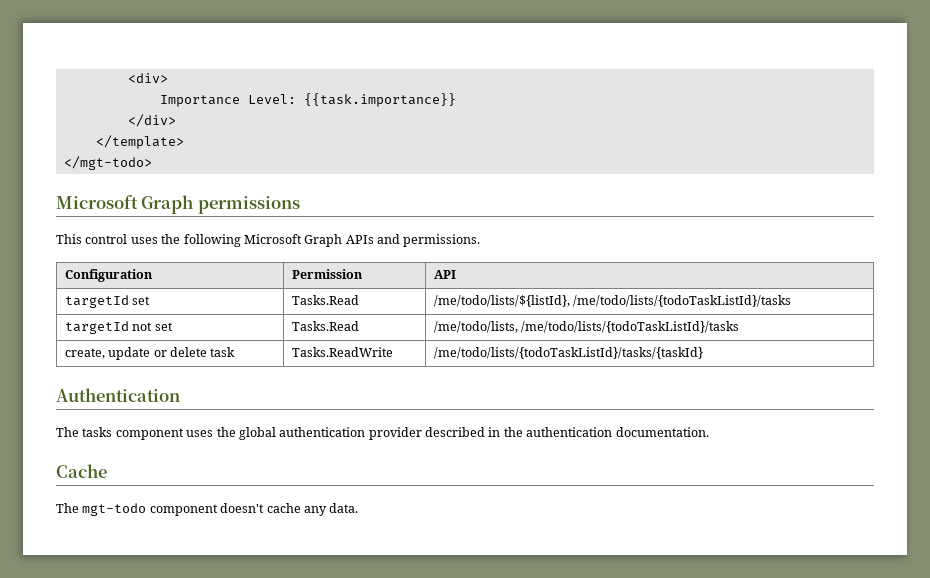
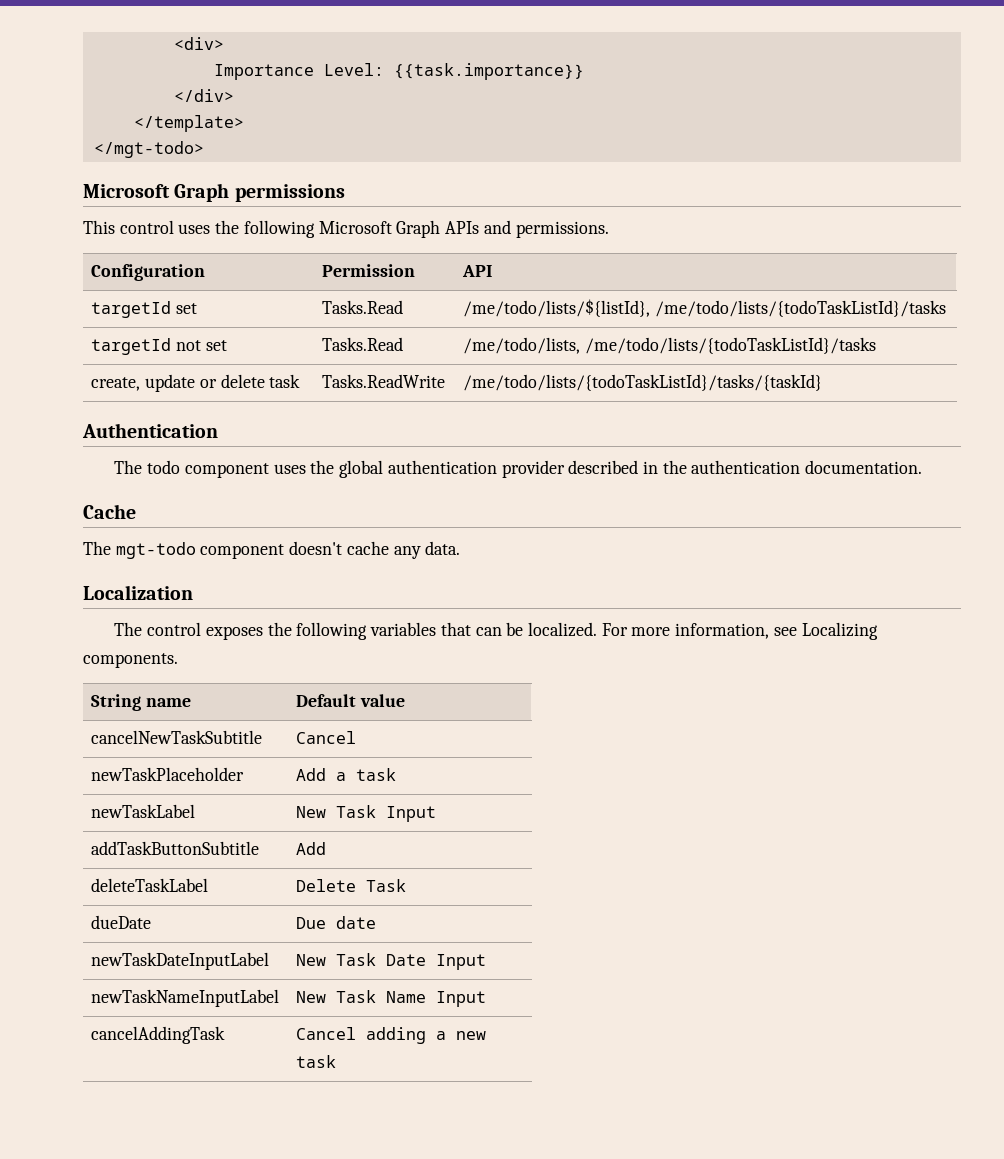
[82,427,113,437] tasks -> [147,460,181,474] todo
(359, 508) none -> [83,585,193,600] [114,622,878,640] [83,653,178,668] [91,694,192,711] [296,694,406,707] [91,730,263,744] [296,731,357,744] [91,767,245,781] [296,768,397,781] [91,804,196,818] [296,805,437,822] [91,841,260,855] [296,842,327,855] [91,878,209,892] [296,879,407,892] [91,915,152,929] [296,916,377,929] [91,952,270,970] [296,953,487,970] [91,989,280,1007] [296,990,487,1007] [91,1026,226,1044] [296,1027,487,1044] [296,1055,337,1068] // Localization // The control exposes the following variables that can be localized. For more information, see Localizing components. // String name | Default value // cancelNewTaskSubtitle | Cancel // newTaskPlaceholder | Add a task // newTaskLabel | New Task Input // addTaskButtonSubtitle | Add // deleteTaskLabel | Delete Task // dueDate | Due date // newTaskDateInputLabel | New Task Date Input // newTaskNameInputLabel | New Task Name Input // cancelAddingTask | Cancel adding a new task

